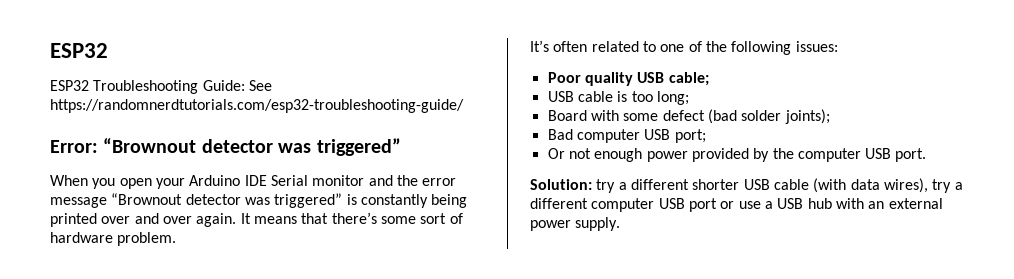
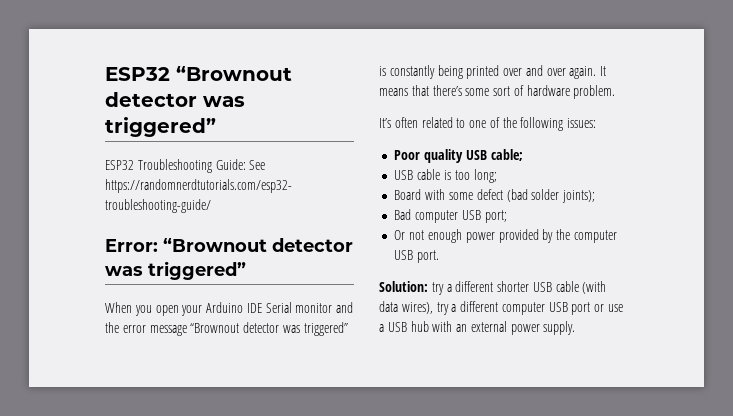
[50,43,108,58] ESP32 -> [105,66,292,81] [105,92,245,107] [105,117,216,137] ESP32 “Brownout detector was triggered”

